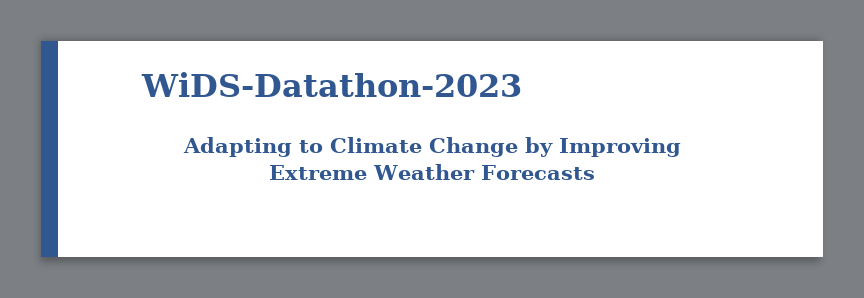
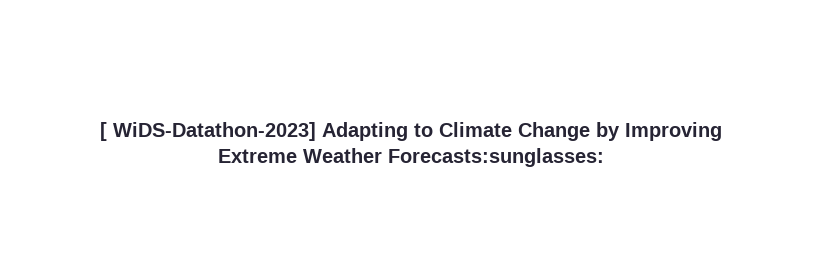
[141,72,522,97] WiDS-Datathon-2023 // -> [99,122,316,141] [ WiDS-Datathon-2023]
[481,165,595,180] Forecasts -> [387,148,604,167] Forecasts:sunglasses:

